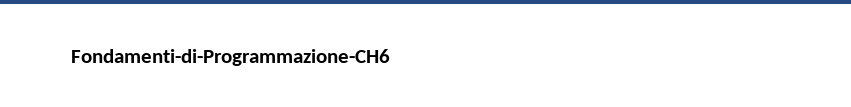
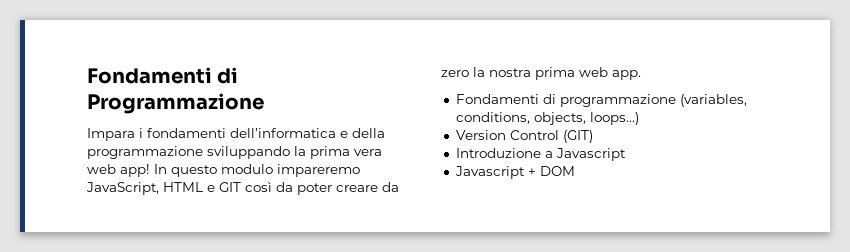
[71,49,390,66] Fondamenti-di-Programmazione-CH6 -> [87,67,239,84] [87,93,264,114] [87,128,385,141] [87,146,382,159] [87,164,360,177] [86,182,399,195] [441,67,641,80] [455,94,747,107] [455,112,639,125] [455,130,593,143] [455,148,626,161] [454,166,575,179] Fondamenti di Programmazione // Impara i fondamenti dell’informatica e della programmazione sviluppando la prima vera web app! In questo modulo impareremo JavaScript, HTML e GIT così da poter creare da zero la nostra prima web app. // Fondamenti di programmazione (variables, conditions, objects, loops...) // Version Control (GIT) // Introduzione a Javascript // Javascript + DOM

